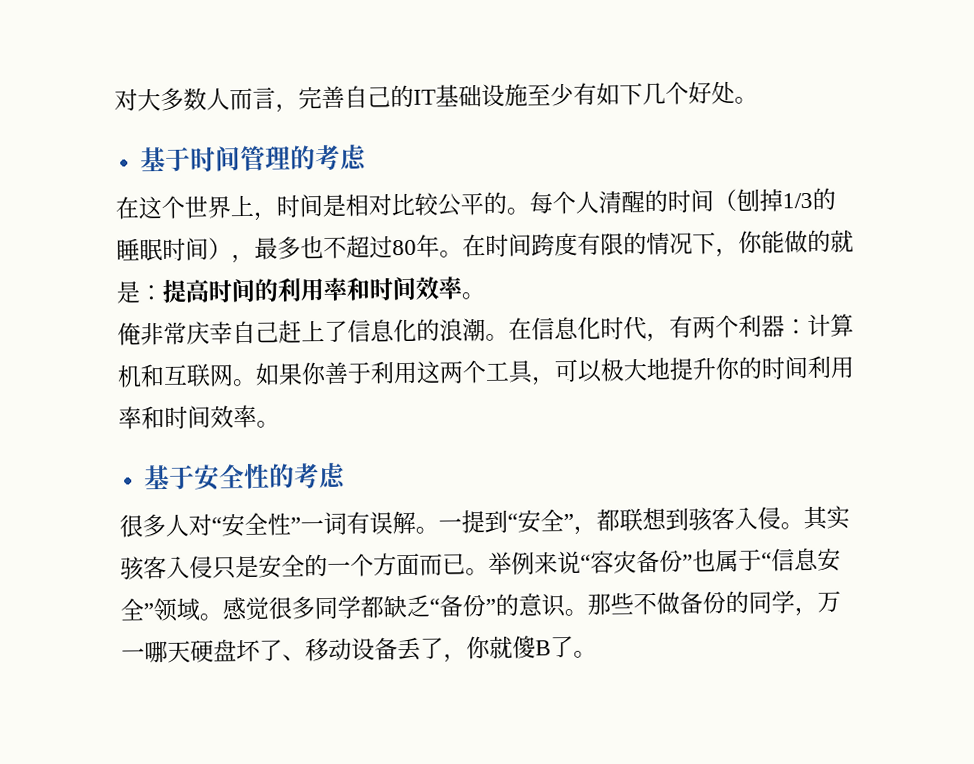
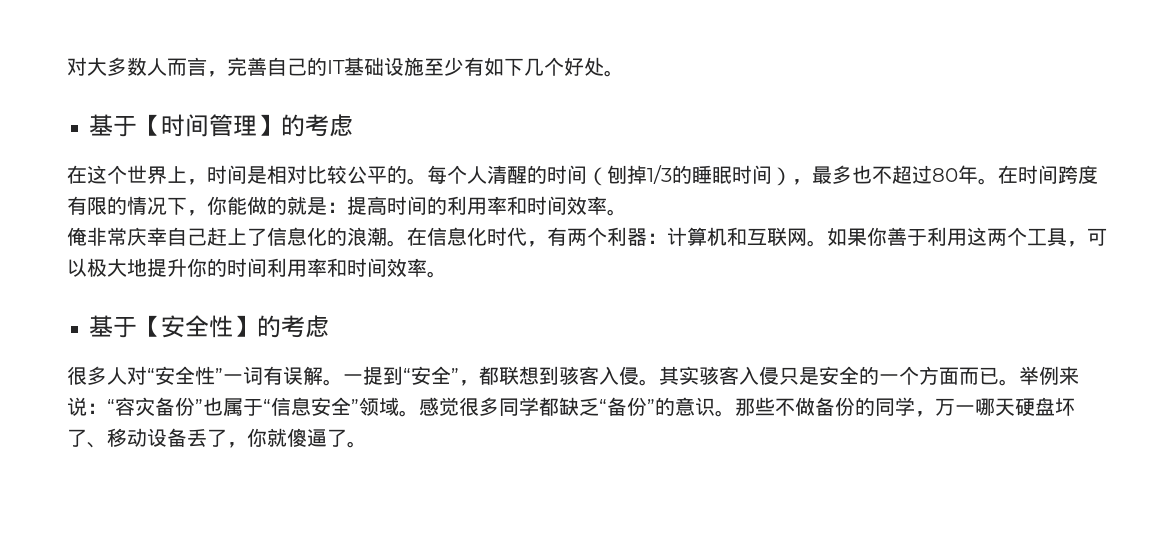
(192, 159) none -> [137,114,161,136] 【
(292, 157) none -> [257,114,281,136] 】
[194,463,271,491] 安全性 -> [137,315,257,338] 【安全性】
(581, 562) none -> [87,403,107,414] ：
[535,640,551,656] B -> [307,429,327,447] 逼

